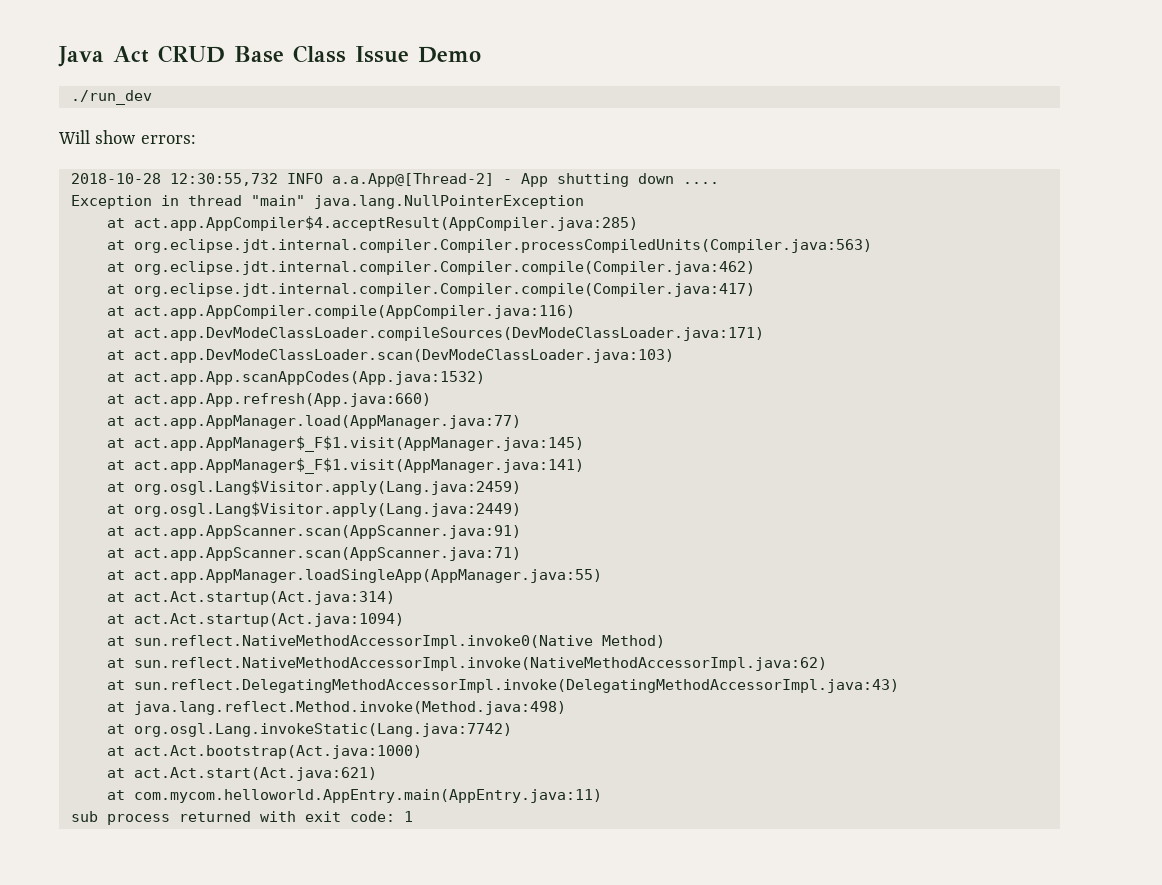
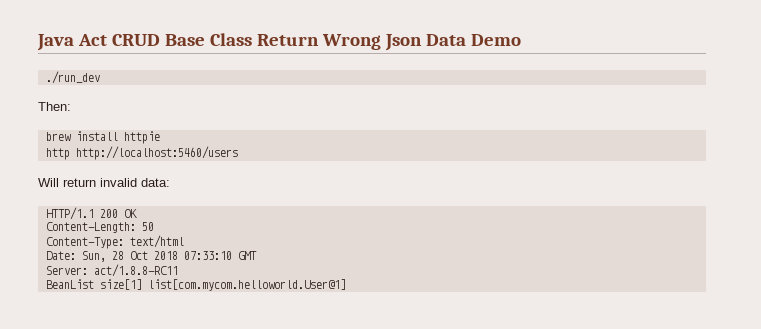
[354,46,481,63] [70,90,152,105] [58,130,196,144] [70,173,719,187] [70,195,584,209] [106,216,638,231] [106,239,872,253] [106,261,755,275] [106,283,755,297] [106,305,575,319] [106,327,764,341] [106,349,674,363] [106,371,485,385] [106,393,431,407] [106,415,521,429] [106,436,584,452] [106,458,584,474] [106,480,521,495] [106,502,521,517] [106,525,521,539] [106,547,521,561] [106,569,602,583] [106,591,395,605] [106,613,404,627] [106,635,665,649] [106,657,827,671] [106,679,899,693] [106,701,566,715] [106,723,512,737] [106,745,422,759] [106,767,377,781] [106,789,602,803] [70,811,413,825] Issue Demo // ./run_dev // Will show errors: // 2018-10-28 12:30:55,732 INFO a.a.App@[Thread-2] - App shutting down .... // Exception in thread "main" java.lang.NullPointerException // at act.app.AppCompiler$4.acceptResult(AppCompiler.java:285) // at org.eclipse.jdt.internal.compiler.Compiler.processCompiledUnits(Compiler.java:563) // at org.eclipse.jdt.internal.compiler.Compiler.compile(Compiler.java:462) // at org.eclipse.jdt.internal.compiler.Compiler.compile(Compiler.java:417) // at act.app.AppCompiler.compile(AppCompiler.java:116) // at act.app.DevModeClassLoader.compileSources(DevModeClassLoader.java:171) // at act.app.DevModeClassLoader.scan(DevModeClassLoader.java:103) // at act.app.App.scanAppCodes(App.java:1532) // at act.app.App.refresh(App.java:660) // at act.app.AppManager.load(AppManager.java:77) // at act.app.AppManager$_F$1.visit(AppManager.java:145) // at act.app.AppManager$_F$1.visit(AppManager.java:141) // at org.osgl.Lang$Visitor.apply(Lang.java:2459) // at org.osgl.Lang$Visitor.apply(Lang.java:2449) // at act.app.AppScanner.scan(AppScanner.java:91) // at act.app.AppScanner.scan(AppScanner.java:71) // at act.app.AppManager.loadSingleApp(AppManager.java:55) // at act.Act.startup(Act.java:314) // at act.Act.startup(Act.java:1094) // at sun.reflect.NativeMethodAccessorImpl.invoke0(Native Method) // at sun.reflect.NativeMethodAccessorImpl.invoke(NativeMethodAccessorImpl.java:62) // at sun.reflect.DelegatingMethodAccessorImpl.invoke(DelegatingMethodAccessorImpl.java:43) // at java.lang.reflect.Method.invoke(Method.java:498) // at org.osgl.Lang.invokeStatic(Lang.java:7742) // at act.Act.bootstrap(Act.java:1000) // at act.Act.start(Act.java:621) // at com.mycom.helloworld.AppEntry.main(AppEntry.java:11) // sub process returned with exit code: 1 -> [256,34,521,51] [45,71,100,84] [38,102,71,111] [45,131,160,144] [45,146,238,160] [38,178,170,187] [45,207,137,220] [45,222,154,233] [45,235,184,249] [45,251,257,262] [45,264,178,277] [45,279,346,291] Return Wrong Json Data Demo // ./run_dev // Then: // brew install httpie // http http://localhost:5460/users // Will return invalid data: // HTTP/1.1 200 OK // Content-Length: 50 // Content-Type: text/html // Date: Sun, 28 Oct 2018 07:33:10 GMT // Server: act/1.8.8-RC11 // BeanList size[1] list[com.mycom.helloworld.User@1]

